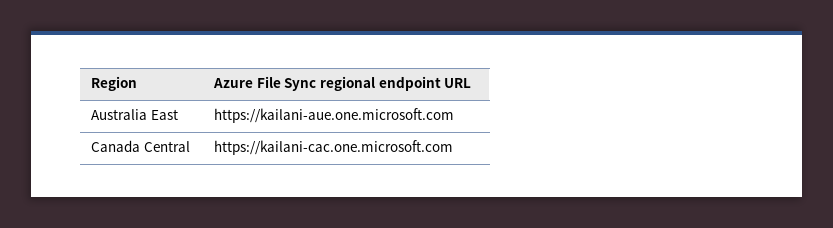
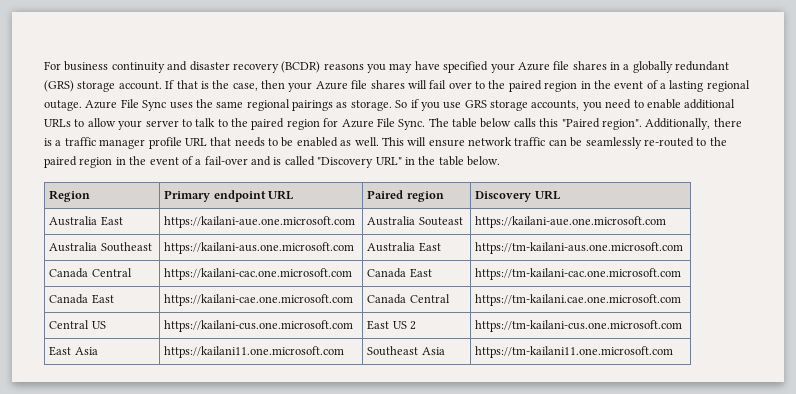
[91,76,138,91] [213,76,472,91] [91,109,178,120] [214,108,455,123] [91,140,190,152] [214,140,454,155] Region | Azure File Sync regional endpoint URL // Australia East | https://kailani-aue.one.microsoft.com // Canada Central | https://kailani-cac.one.microsoft.com -> [44,61,730,73] [44,80,750,92] [44,99,736,111] [44,118,742,130] [44,137,727,149] [44,156,500,168] [49,190,91,202] [164,190,294,202] [367,190,444,202] [475,190,560,202] [49,216,123,226] [164,216,356,228] [367,216,463,226] [475,216,667,228] [49,242,152,252] [164,242,355,254] [367,242,441,252] [475,242,684,254] [49,268,132,278] [164,268,353,280] [367,268,432,278] [475,268,682,280] [49,294,114,304] [164,294,354,306] [367,294,450,304] [475,294,682,306] [49,320,106,329] [164,320,354,332] [367,320,417,330] [475,320,683,332] [49,346,98,356] [164,346,345,358] [367,346,445,356] [475,346,674,358] For business continuity and disaster recovery (BCDR) reasons you may have specified your Azure file shares in a globally redundant (GRS) storage account. If that is the case, then your Azure file shares will fail over to the paired region in the event of a lasting regional outage. Azure File Sync uses the same regional pairings as storage. So if you use GRS storage accounts, you need to enable additional URLs to allow your server to talk to the paired region for Azure File Sync. The table below calls this "Paired region". Additionally, there is a traffic manager profile URL that needs to be enabled as well. This will ensure network traffic can be seamlessly re-routed to the paired region in the event of a fail-over and is called "Discovery URL" in the table below. // Region | Primary endpoint URL | Paired region | Discovery URL // Australia East | https://kailani-aue.one.microsoft.com | Australia Souteast | https://kailani-aue.one.microsoft.com // Australia Southeast | https://kailani-aus.one.microsoft.com | Australia East | https://tm-kailani-aus.one.microsoft.com // Canada Central | https://kailani-cac.one.microsoft.com | Canada East | https://tm-kailani-cac.one.microsoft.com // Canada East | https://kailani-cae.one.microsoft.com | Canada Central | https://tm-kailani.cae.one.microsoft.com // Central US | https://kailani-cus.one.microsoft.com | East US 2 | https://tm-kailani-cus.one.microsoft.com // East Asia | https://kailani11.one.microsoft.com | Southeast Asia | https://tm-kailani11.one.microsoft.com

